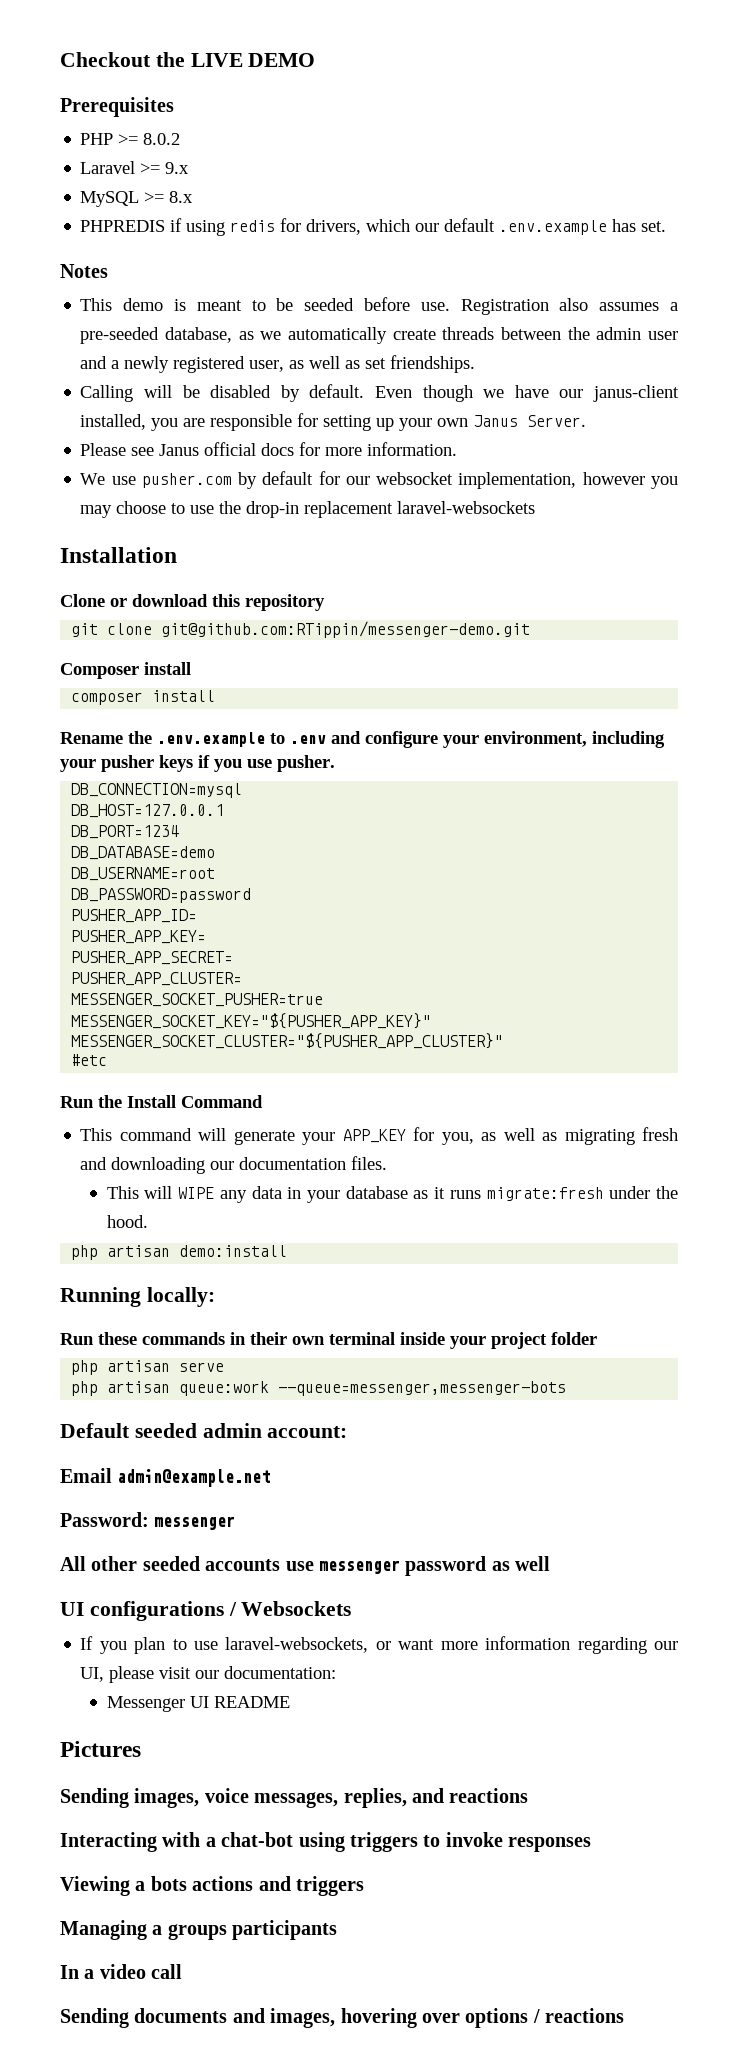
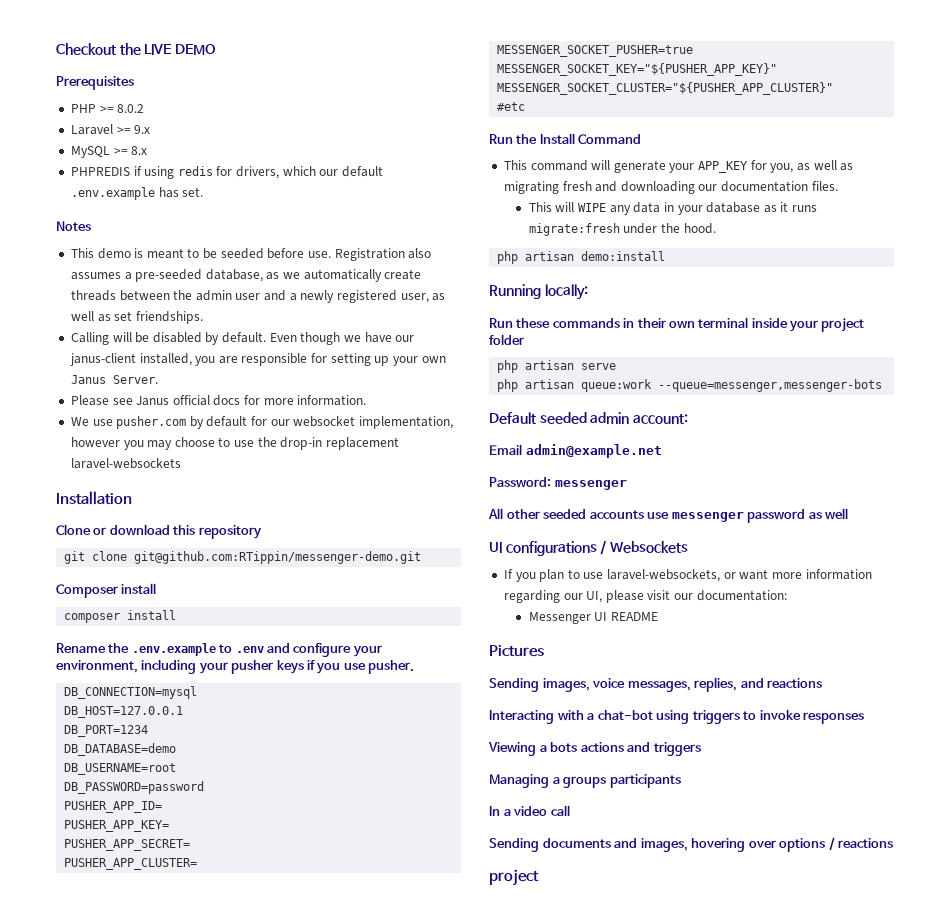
(625, 2015) none -> [489,869,539,886] // project

